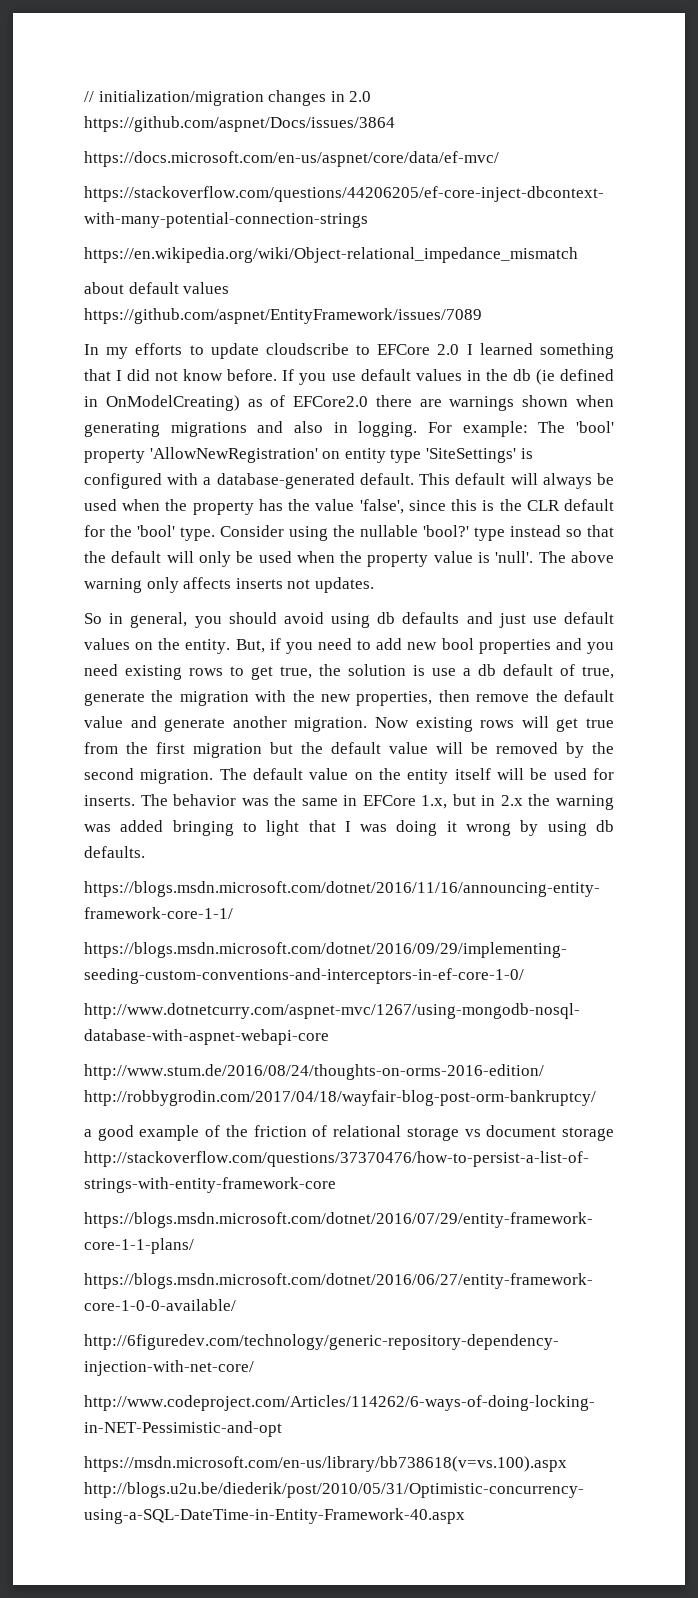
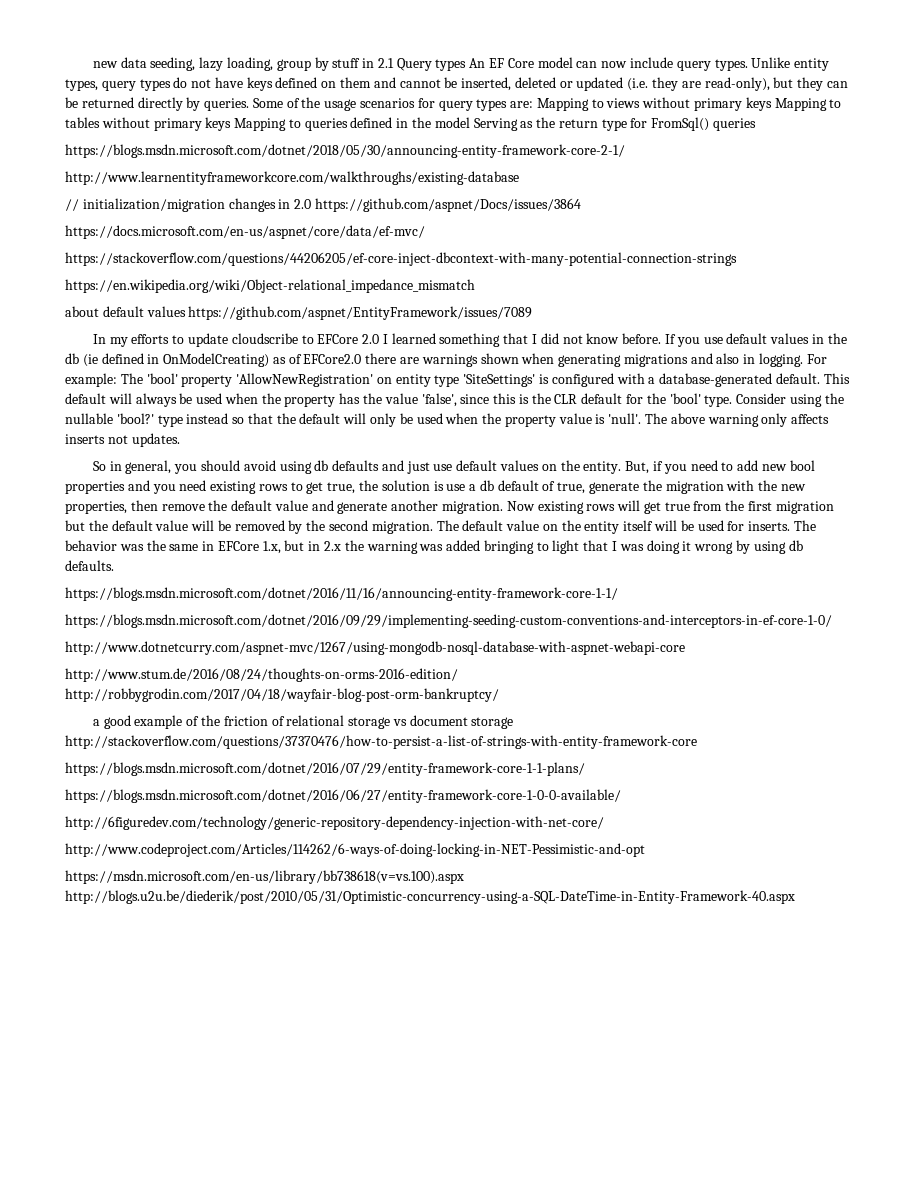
(84, 96) none -> [92,57,830,71] [65,77,848,91] [65,97,842,111] [65,117,757,131] [65,144,625,158] [65,171,519,185] new data seeding, lazy loading, group by stuff in 2.1 Query types An EF Core model can now include query types. Unlike entity types, query types do not have keys defined on them and cannot be inserted, deleted or updated (i.e. they are read-only), but they can be returned directly by queries. Some of the usage scenarios for query types are: Mapping to views without primary keys Mapping to tables without primary keys Mapping to queries defined in the model Serving as the return type for FromSql() queries // https://blogs.msdn.microsoft.com/dotnet/2018/05/30/announcing-entity-framework-core-2-1/ // http://www.learnentityframeworkcore.com/walkthroughs/existing-database //

